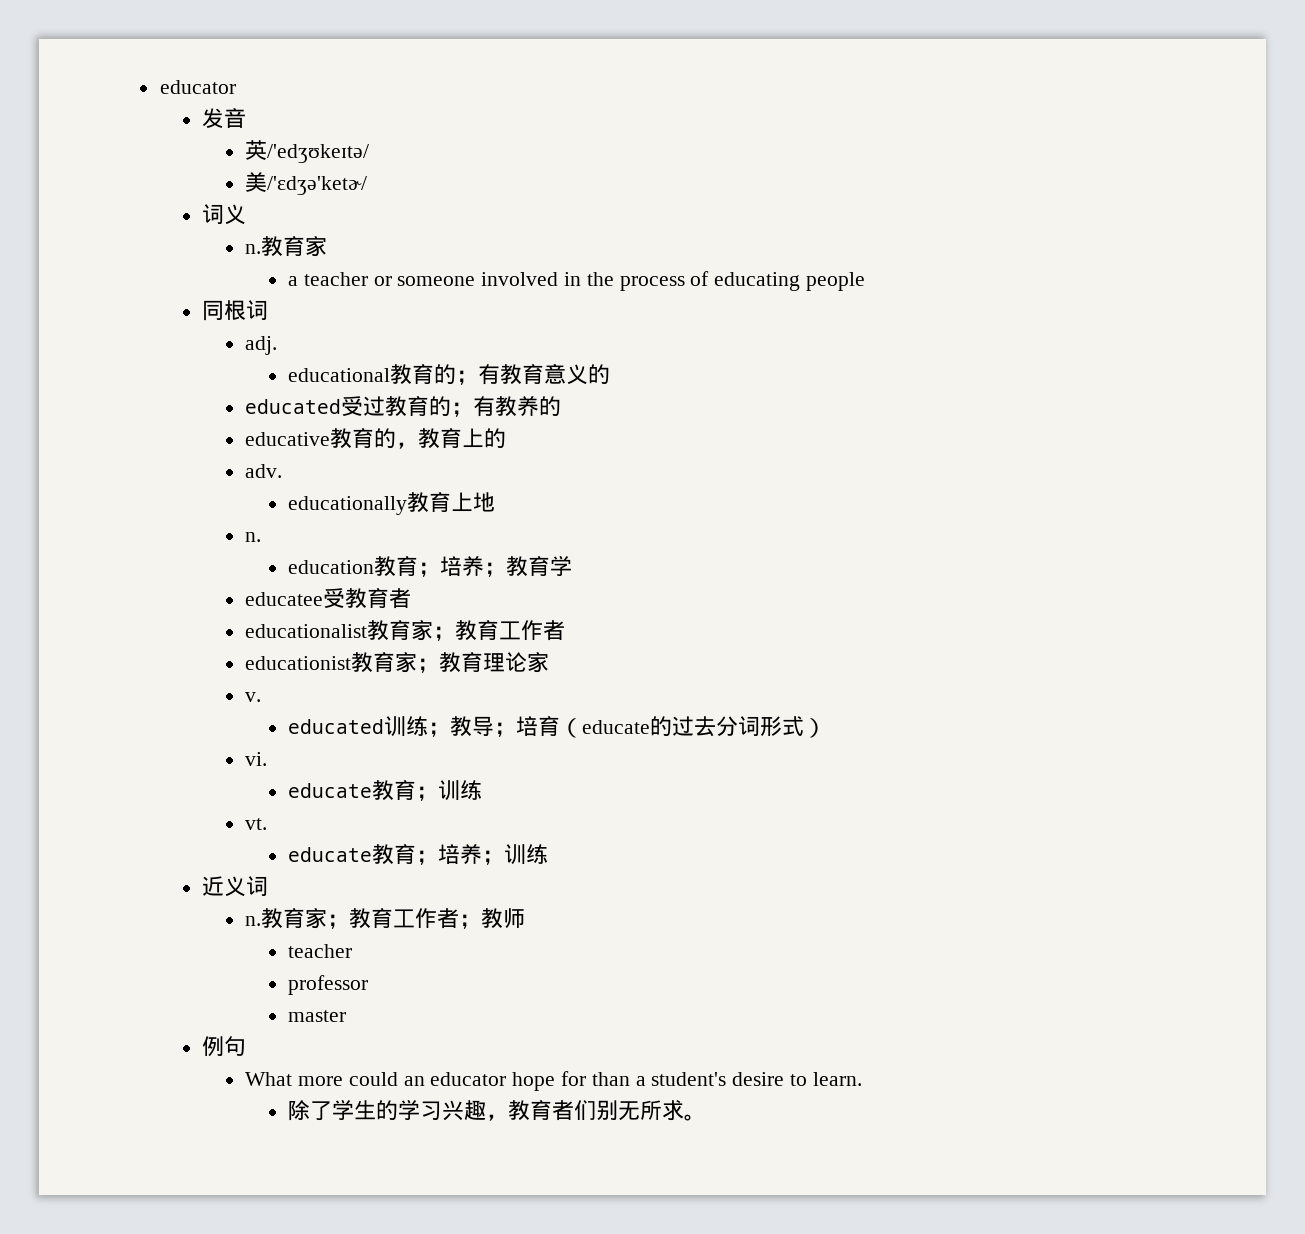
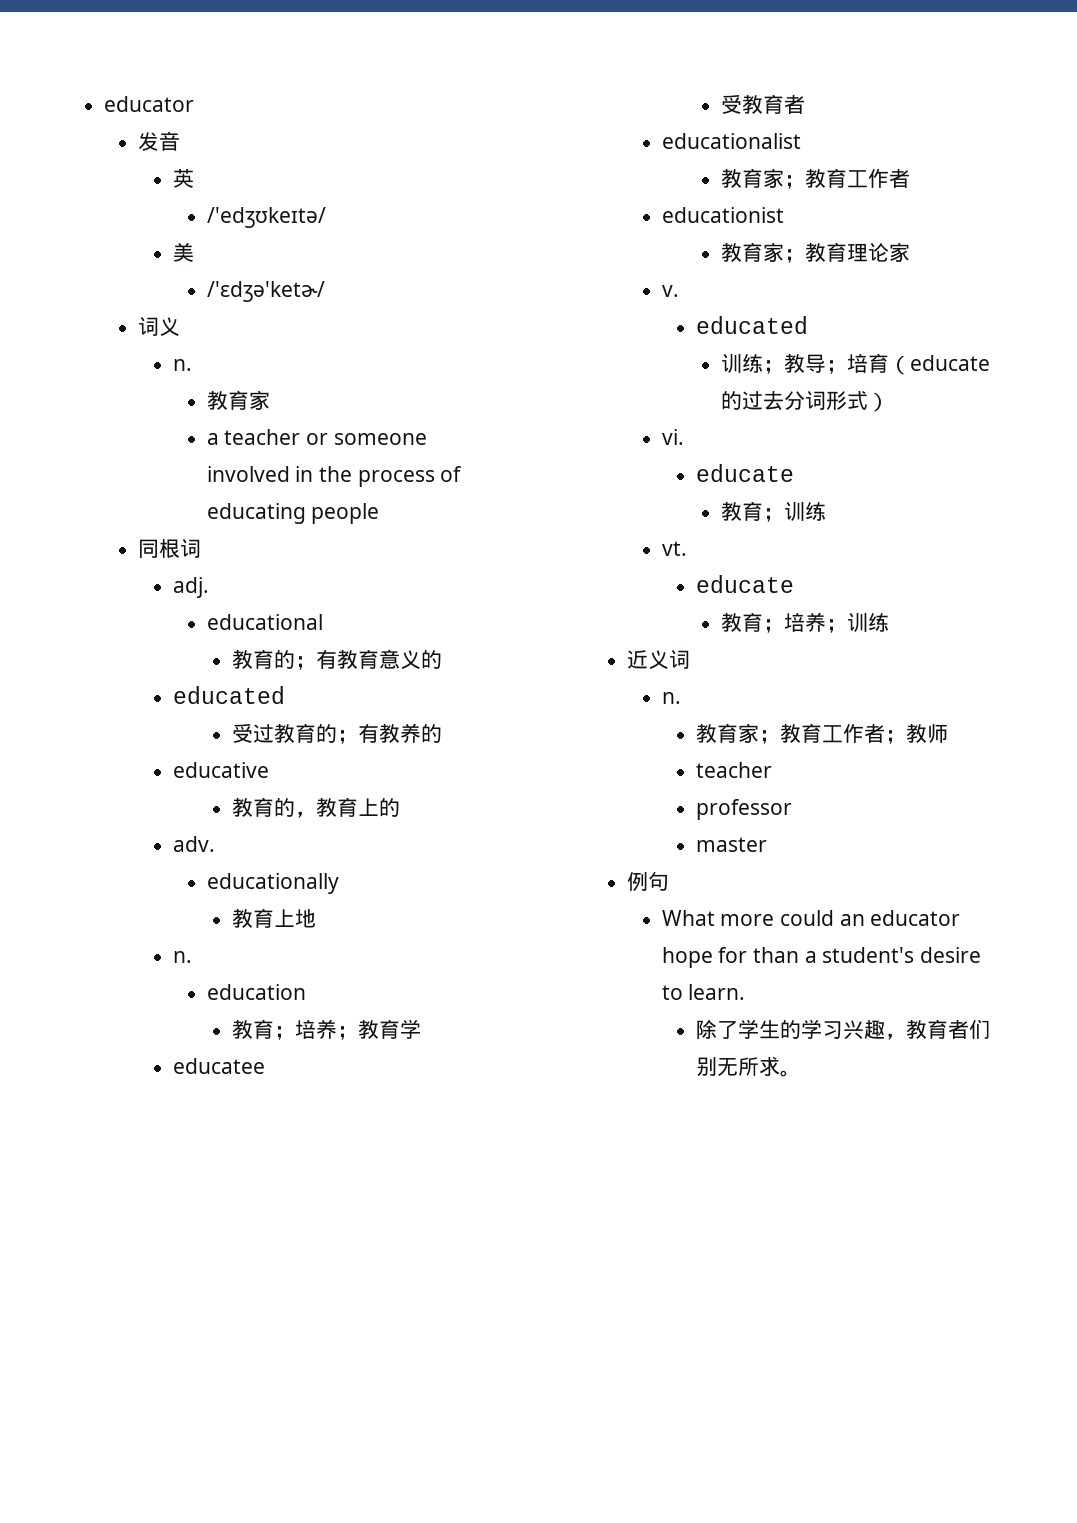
(268, 150) none -> (194, 178) //
(268, 182) none -> (194, 252) //
(262, 249) none -> (192, 365) //
(390, 375) none -> (323, 622) //
(342, 406) none -> (285, 695) //
(331, 439) none -> (269, 770) //
(407, 505) none -> (339, 883) //
(374, 567) none -> (306, 992) //
(324, 599) none -> (265, 1066) //
(368, 631) none -> (801, 141) //
(352, 663) none -> (784, 215) //
(384, 726) none -> (808, 325) //
(372, 790) none -> (794, 473) //
(372, 854) none -> (794, 584) //
(262, 921) none -> (681, 698) //

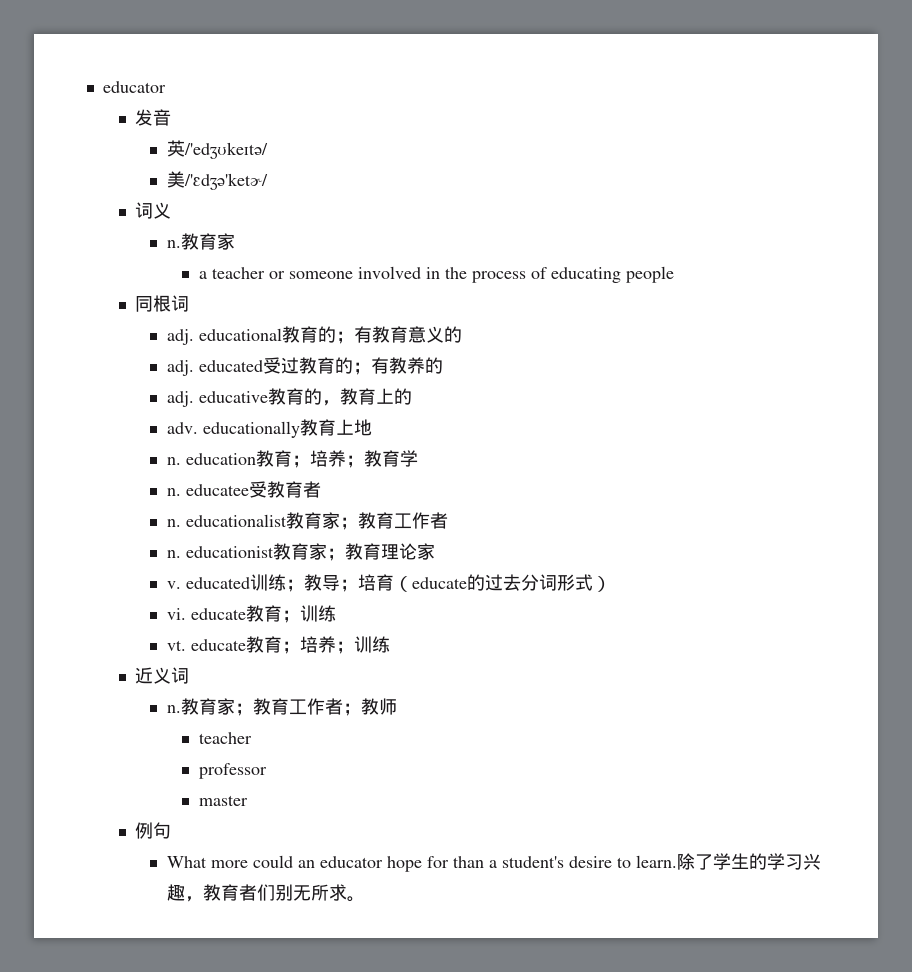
(194, 178) // -> (185, 148) none
(194, 252) // -> (185, 179) none
(192, 365) // -> (181, 244) none
(209, 587) // -> (194, 337) none
(323, 622) // -> (282, 334) none
[172,686,285,704] educated // -> [166,360,263,376] adj. educated
(442, 733) none -> [166,391,194,407] adj.
(269, 770) // -> (268, 397) none
(215, 844) // -> (198, 428) none
(339, 883) // -> (300, 429) none
(192, 957) // -> (181, 461) none
(306, 992) // -> (256, 459) none
(421, 1029) none -> [166,488,181,496] n.
(265, 1066) // -> (249, 490) none
(805, 104) none -> [166,519,181,527] n.
(801, 141) // -> (287, 520) none
(910, 178) none -> [166,550,181,558] n.
(784, 215) // -> (274, 552) none
[695,316,808,334] // educated // -> [185,577,250,589] educated
[695,464,794,482] // educate // -> [190,608,246,620] educate
[695,575,794,593] // educate // -> [190,639,246,651] educate
(681, 698) // -> (181, 709) none
(746, 992) // -> (677, 861) none

